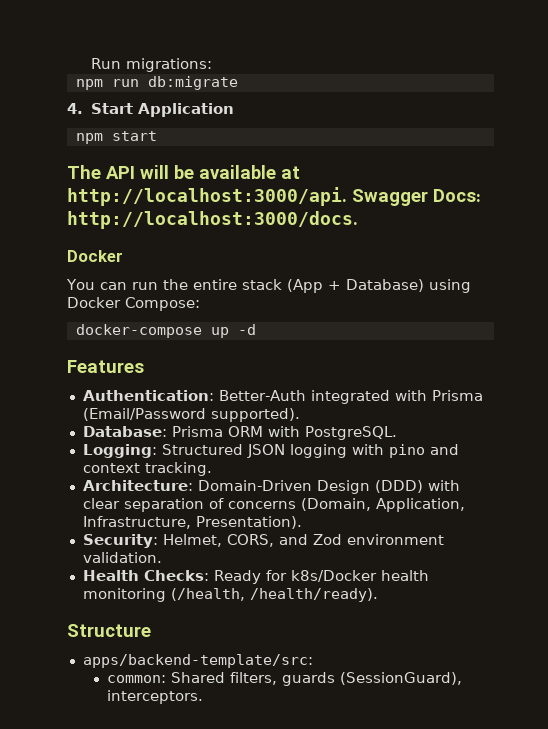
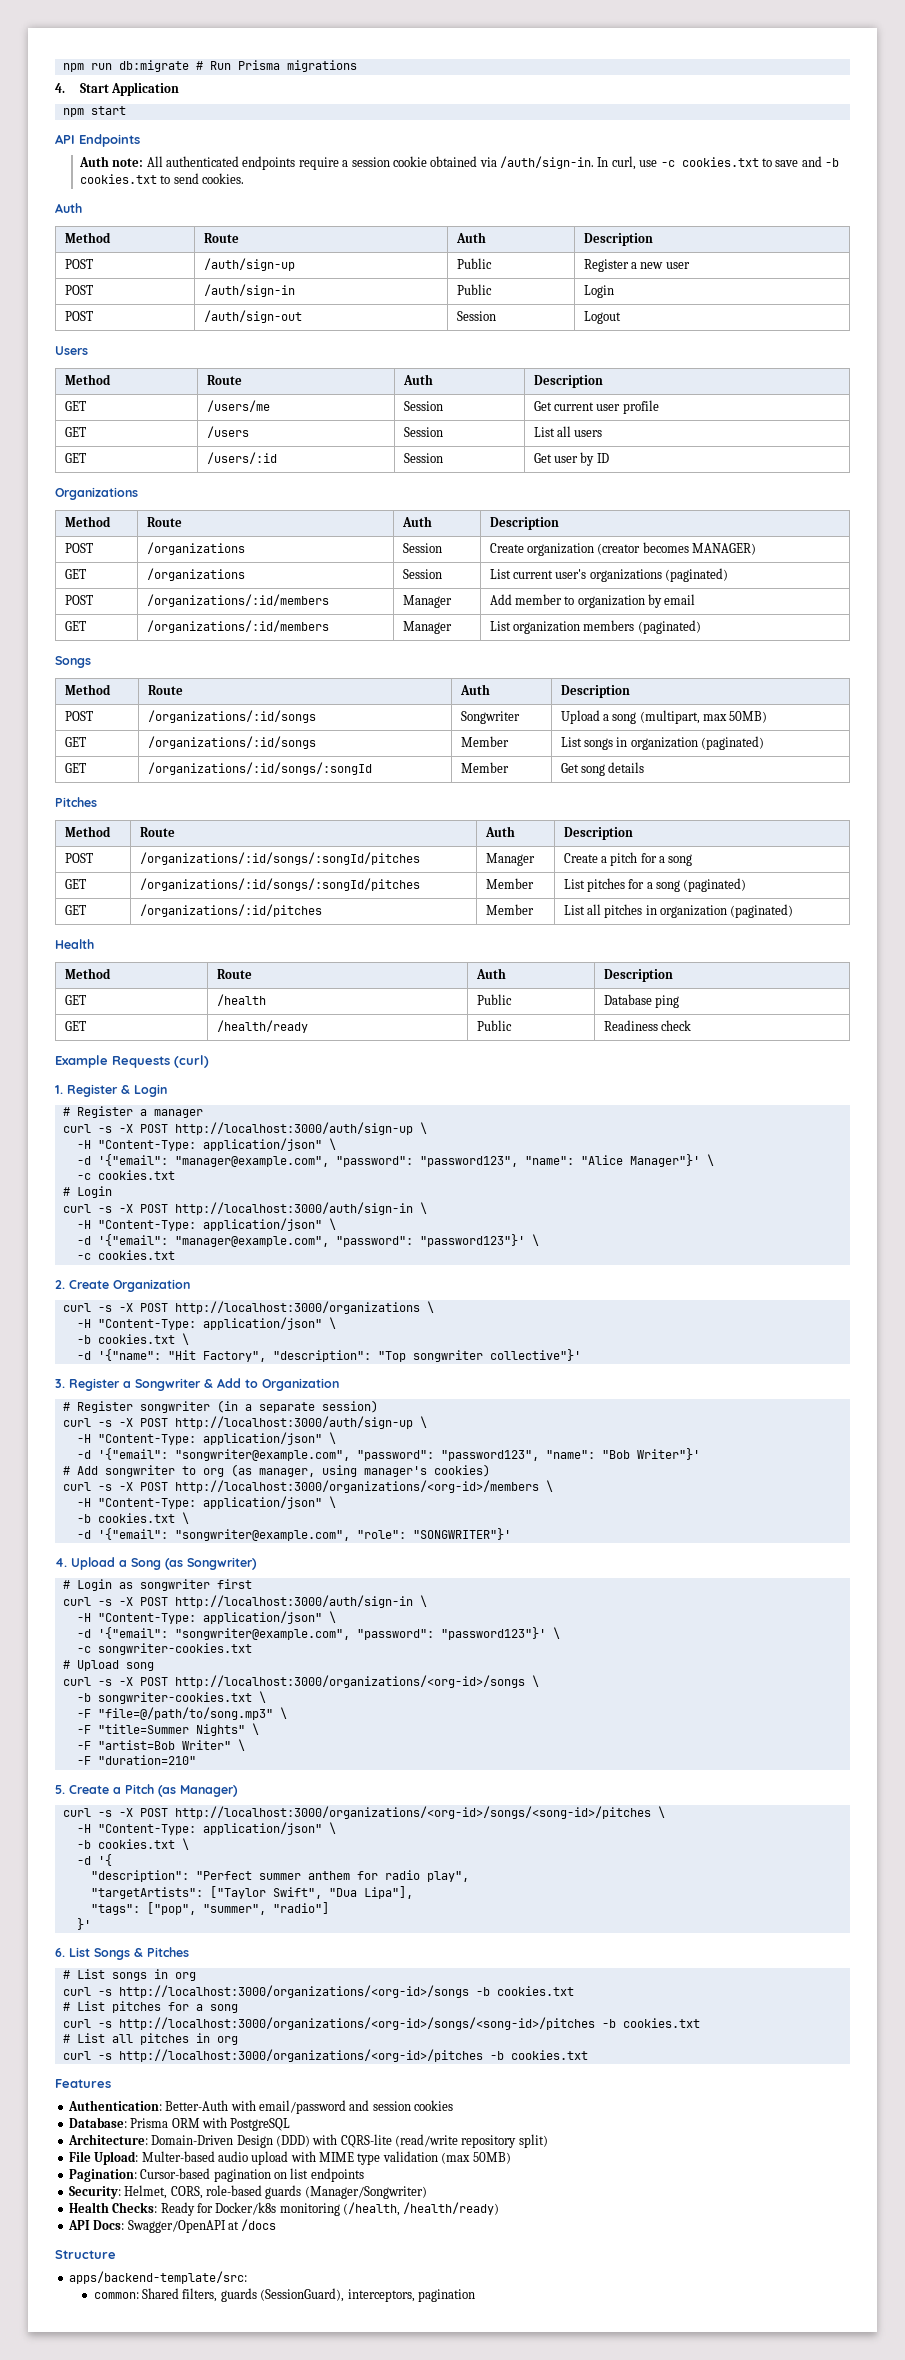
[91,58,213,72] Run migrations: // -> (62, 67) none
(238, 83) none -> [195,60,357,72] # Run Prisma migrations
[67,165,300,179] [67,187,481,206] [67,211,358,229] [67,250,123,262] [66,279,471,293] [67,297,200,311] [75,324,256,338] [67,360,144,373] [82,390,483,404] [82,408,300,422] [82,426,397,440] [82,444,459,458] [82,462,212,476] The API will be available at http://localhost:3000/api. Swagger Docs: http://localhost:3000/docs. // Docker // You can run the entire stack (App + Database) using Docker Compose: // docker-compose up -d // Features // Authentication: Better-Auth integrated with Prisma (Email/Password supported). // Database: Prisma ORM with PostgreSQL. // Logging: Structured JSON logging with pino and context tracking. -> [55,134,140,147] [78,156,840,170] [79,173,245,184] [55,203,82,213] [64,232,111,243] [203,233,239,243] [455,232,486,243] [583,233,653,246] [64,259,93,269] [203,258,295,271] [456,258,492,269] [583,259,690,272] [64,285,93,295] [203,284,295,297] [456,284,492,295] [583,285,614,298] [64,311,93,321] [203,310,302,323] [456,311,496,321] [583,311,621,324] [55,346,88,355] [64,374,111,385] [206,375,242,385] [402,374,433,385] [533,375,603,388] [64,401,86,411] [206,400,270,412] [403,401,443,411] [533,400,659,414] [64,427,86,437] [206,426,249,438] [403,427,443,437] [533,426,603,437] [64,453,86,463] [206,452,277,464] [403,453,443,463] [533,452,609,466] [55,487,138,500] [64,516,111,527] [146,517,182,527] [401,516,432,527] [489,517,559,530] [64,543,93,553] [146,542,245,555] [402,543,442,553] [489,542,757,556] [64,569,86,579] [146,568,245,581] [402,569,442,579] [489,568,729,582] [64,595,93,605] [146,594,329,607] [402,595,452,608] [489,594,696,608] [64,621,86,631] [146,620,329,633] [402,621,452,634] [489,620,701,634] [55,656,91,668] [64,684,111,695] [147,685,183,695] [459,684,490,695] [560,685,630,698] [64,711,93,721] [147,710,316,723] [460,711,520,724] [560,710,768,724] [64,737,86,747] [147,736,316,749] [460,736,509,747] [560,736,765,750] [64,763,86,773] [147,762,372,775] [460,762,509,773] [560,762,645,776] [55,797,97,807] [64,826,111,837] [139,827,175,837] [484,826,515,837] [563,827,633,840] [64,853,93,863] [139,852,420,865] [485,853,535,866] [563,852,693,866] [64,879,86,889] [139,878,420,891] [485,878,534,889] [563,878,747,892] [64,905,86,915] [139,904,322,917] [485,904,534,915] [563,904,794,918] [55,939,94,949] [64,968,111,979] [216,969,252,979] [475,968,506,979] [603,969,673,982] [64,995,86,1005] [216,994,266,1006] [476,994,512,1005] [603,994,679,1008] [64,1021,86,1031] [216,1020,308,1033] [476,1020,512,1031] [603,1020,691,1031] [55,1055,209,1068] [55,1084,167,1097] [62,1106,203,1118] [62,1122,427,1135] [76,1138,336,1151] [76,1154,714,1167] [76,1170,175,1180] [62,1186,112,1198] [62,1202,427,1215] [76,1218,336,1231] [76,1234,539,1247] [76,1250,175,1260] [55,1279,190,1292] [62,1301,434,1314] [76,1317,336,1330] [76,1333,189,1345] [76,1349,581,1362] [55,1378,339,1391] [62,1400,378,1413] [62,1416,427,1429] [76,1432,336,1445] [76,1448,700,1461] [62,1464,490,1477] [62,1480,553,1493] [76,1496,336,1509] [76,1512,189,1524] [76,1528,511,1541] [55,1557,257,1570] [62,1579,252,1591] [62,1595,427,1608] [76,1611,336,1624] [76,1627,560,1640] [76,1643,252,1655] [62,1660,154,1671] [62,1675,539,1688] [76,1691,266,1704] [76,1707,287,1720] [76,1723,259,1736] [76,1739,245,1751] [76,1755,196,1765] [55,1784,238,1797] [62,1806,665,1819] [76,1822,336,1835] [76,1838,189,1850] [76,1854,112,1866] [90,1870,469,1882] [90,1886,413,1899] [90,1902,329,1915] [76,1918,91,1930] [55,1947,189,1960] [62,1969,196,1981] [62,1985,574,1998] [62,2001,238,2013] [62,2017,700,2030] [62,2033,238,2045] [62,2049,588,2062] [55,2079,111,2088] [67,2100,453,2114] [68,2117,291,2131] API Endpoints // Auth note: All authenticated endpoints require a session cookie obtained via /auth/sign-in. In curl, use -c cookies.txt to save and -b cookies.txt to send cookies. // Auth // Method | Route | Auth | Description // POST | /auth/sign-up | Public | Register a new user // POST | /auth/sign-in | Public | Login // POST | /auth/sign-out | Session | Logout // Users // Method | Route | Auth | Description // GET | /users/me | Session | Get current user profile // GET | /users | Session | List all users // GET | /users/:id | Session | Get user by ID // Organizations // Method | Route | Auth | Description // POST | /organizations | Session | Create organization (creator becomes MANAGER) // GET | /organizations | Session | List current user's organizations (paginated) // POST | /organizations/:id/members | Manager | Add member to organization by email // GET | /organizations/:id/members | Manager | List organization members (paginated) // Songs // Method | Route | Auth | Description // POST | /organizations/:id/songs | Songwriter | Upload a song (multipart, max 50MB) // GET | /organizations/:id/songs | Member | List songs in organization (paginated) // GET | /organizations/:id/songs/:songId | Member | Get song details // Pitches // Method | Route | Auth | Description // POST | /organizations/:id/songs/:songId/pitches | Manager | Create a pitch for a song // GET | /organizations/:id/songs/:songId/pitches | Member | List pitches for a song (paginated) // GET | /organizations/:id/pitches | Member | List all pitches in organization (paginated) // Health // Method | Route | Auth | Description // GET | /health | Public | Database ping // GET | /health/ready | Public | Readiness check // Example Requests (curl) // 1. Register & Login // # Register a manager // curl -s -X POST http://localhost:3000/auth/sign-up \ // -H "Content-Type: application/json" \ // -d '{"email": "manager@example.com", "password": "password123", "name": "Alice Manager"}' \ // -c cookies.txt // # Login // curl -s -X POST http://localhost:3000/auth/sign-in \ // -H "Content-Type: application/json" \ // -d '{"email": "manager@example.com", "password": "password123"}' \ // -c cookies.txt // 2. Create Organization // curl -s -X POST http://localhost:3000/organizations \ // -H "Content-Type: application/json" \ // -b cookies.txt \ // -d '{"name": "Hit Factory", "description": "Top songwriter collective"}' // 3. Register a Songwriter & Add to Organization // # Register songwriter (in a separate session) // curl -s -X POST http://localhost:3000/auth/sign-up \ // -H "Content-Type: application/json" \ // -d '{"email": "songwriter@example.com", "password": "password123", "name": "Bob Writer"}' // # Add songwriter to org (as manager, using manager's cookies) // curl -s -X POST http://localhost:3000/organizations/<org-id>/members \ // -H "Content-Type: application/json" \ // -b cookies.txt \ // -d '{"email": "songwriter@example.com", "role": "SONGWRITER"}' // 4. Upload a Song (as Songwriter) // # Login as songwriter first // curl -s -X POST http://localhost:3000/auth/sign-in \ // -H "Content-Type: application/json" \ // -d '{"email": "songwriter@example.com", "password": "password123"}' \ // -c songwriter-cookies.txt // # Upload song // curl -s -X POST http://localhost:3000/organizations/<org-id>/songs \ // -b songwriter-cookies.txt \ // -F "file=@/path/to/song.mp3" \ // -F "title=Summer Nights" \ // -F "artist=Bob Writer" \ // -F "duration=210" // 5. Create a Pitch (as Manager) // curl -s -X POST http://localhost:3000/organizations/<org-id>/songs/<song-id>/pitches \ // -H "Content-Type: application/json" \ // -b cookies.txt \ // -d '{ // "description": "Perfect summer anthem for radio play", // "targetArtists": ["Taylor Swift", "Dua Lipa"], // "tags": ["pop", "summer", "radio"] // }' // 6. List Songs & Pitches // # List songs in org // curl -s http://localhost:3000/organizations/<org-id>/songs -b cookies.txt // # List pitches for a song // curl -s http://localhost:3000/organizations/<org-id>/songs/<song-id>/pitches -b cookies.txt // # List all pitches in org // curl -s http://localhost:3000/organizations/<org-id>/pitches -b cookies.txt // Features // Authentication: Better-Auth with email/password and session cookies // Database: Prisma ORM with PostgreSQL
[82,498,465,512] [82,516,302,529] clear separation of concerns (Domain, Application, Infrastructure, Presentation). -> [340,2134,548,2148] [68,2151,511,2165] [68,2168,364,2182] CQRS-lite (read/write repository split) // File Upload: Multer-based audio upload with MIME type validation (max 50MB) // Pagination: Cursor-based pagination on list endpoints
[278,534,444,545] [82,552,162,563] and Zod environment validation. -> [205,2185,427,2199] role-based guards (Manager/Songwriter)
[290,570,429,582] [82,588,378,602] k8s/Docker health monitoring (/health, /health/ready). -> [215,2202,500,2216] [67,2219,277,2233] Docker/k8s monitoring (/health, /health/ready) // API Docs: Swagger/OpenAPI at /docs
[107,690,204,704] interceptors. -> [347,2289,475,2302] interceptors, pagination

